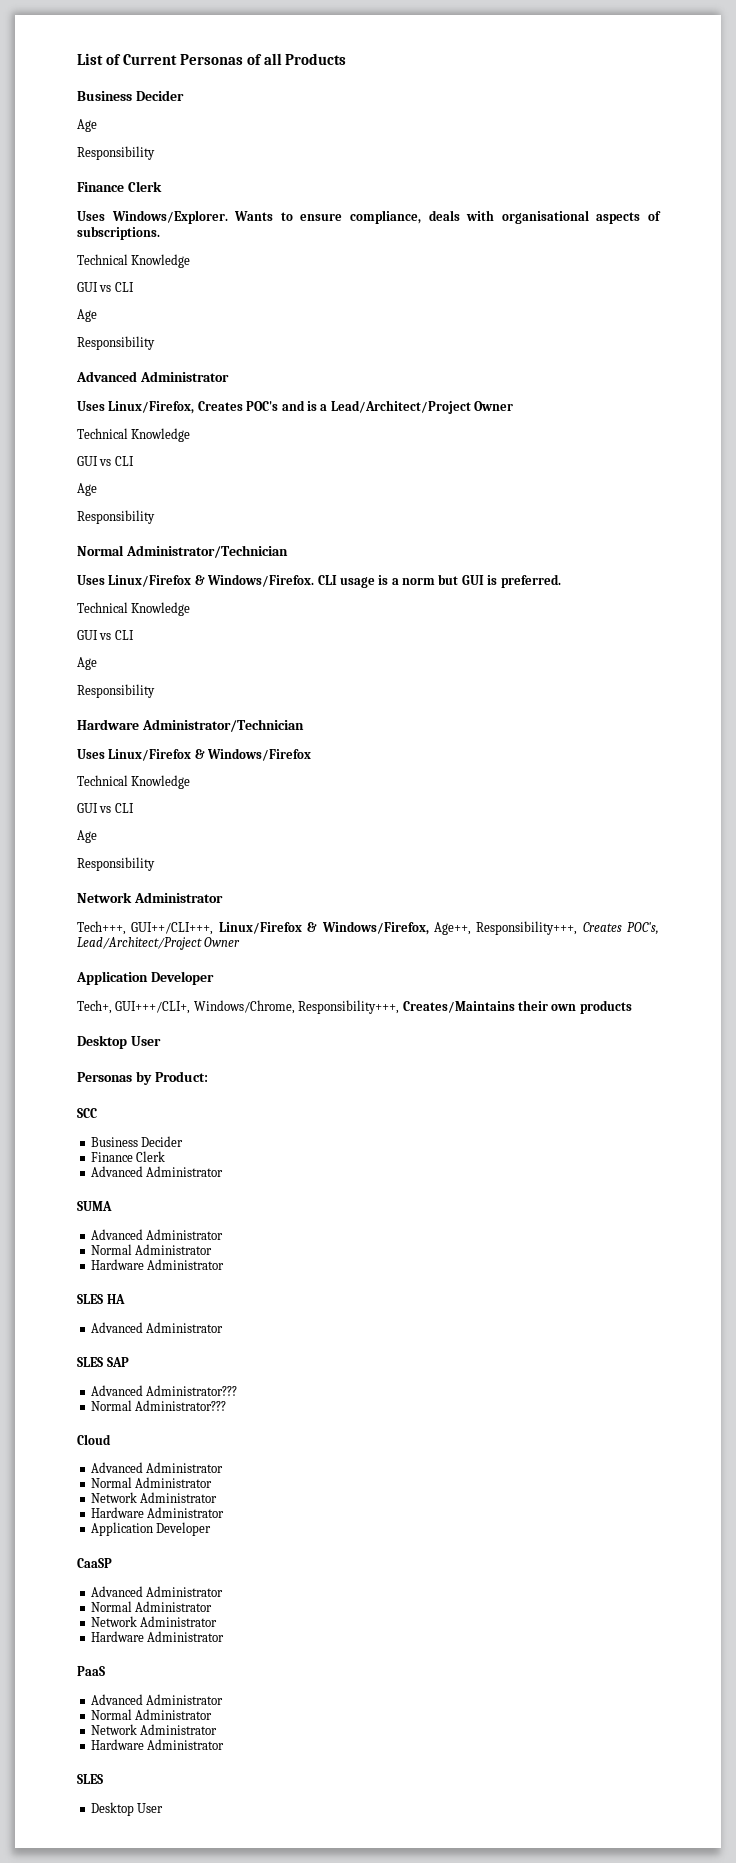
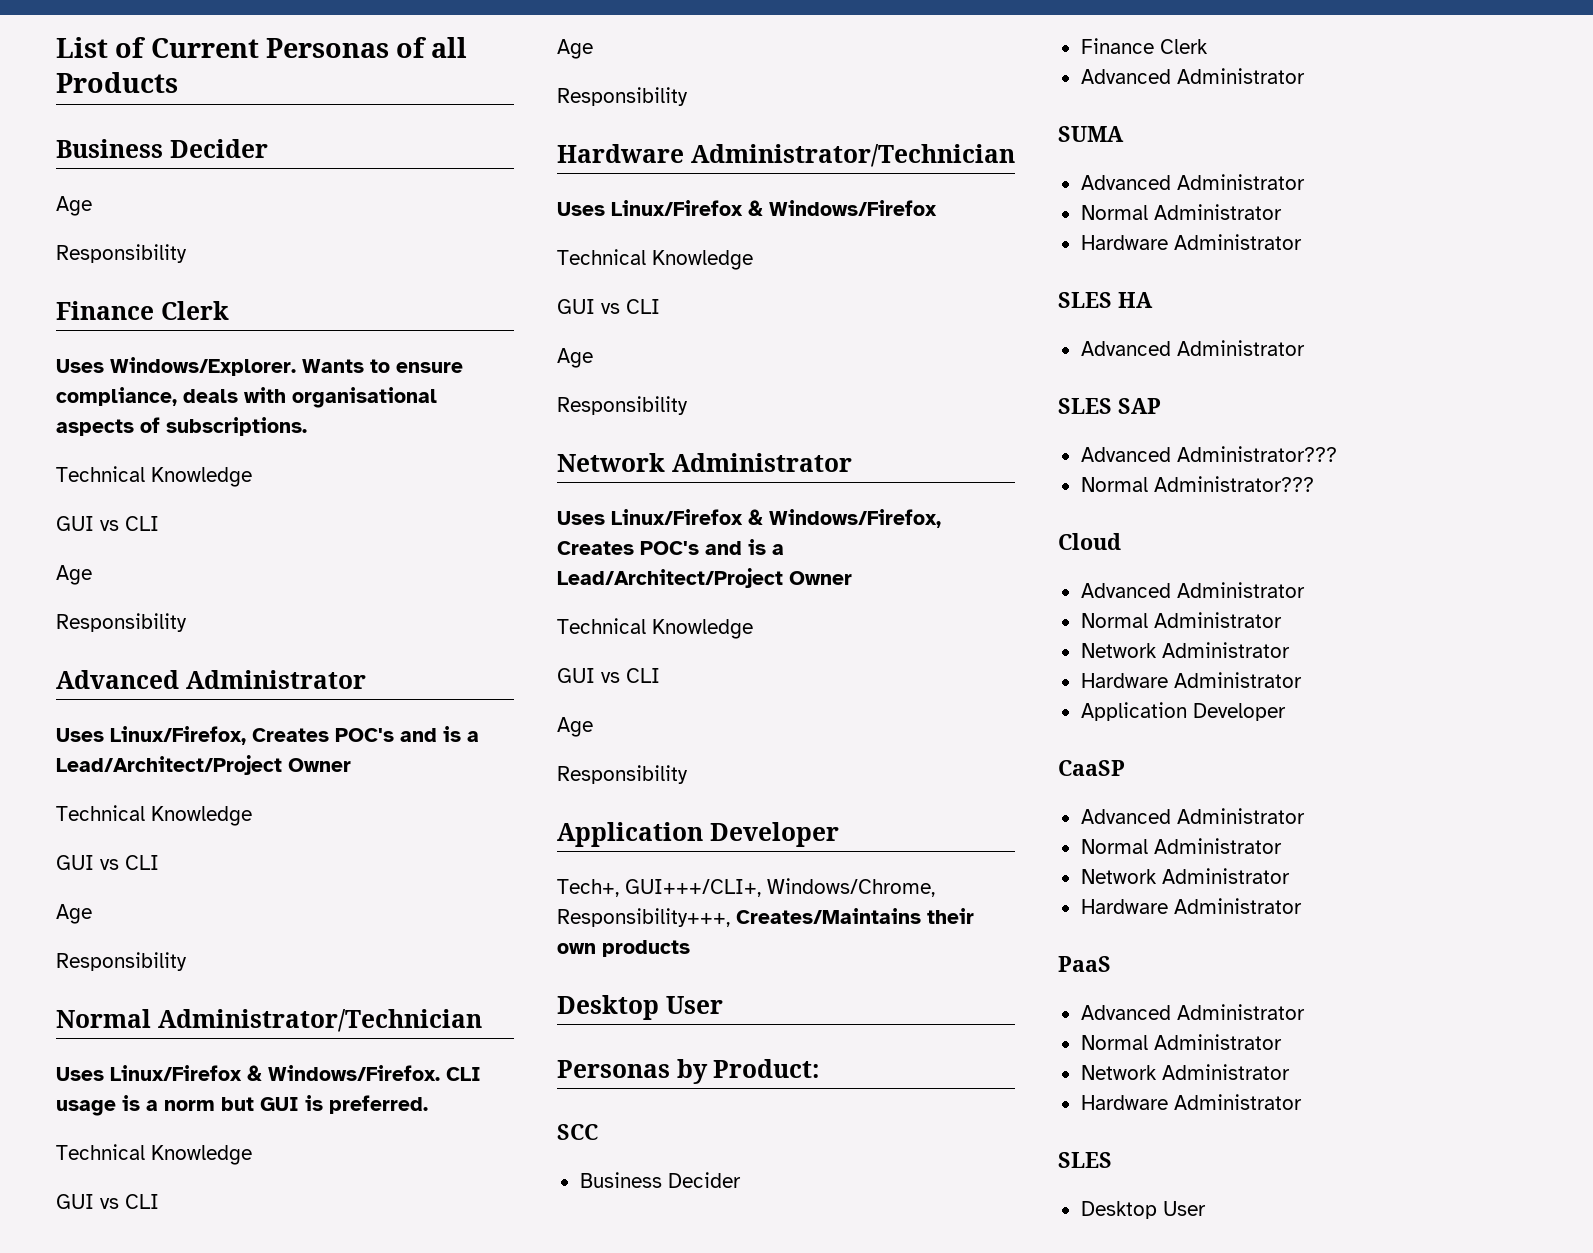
[77,921,214,935] Tech+++, GUI++/CLI+++, -> [557,511,605,525] Uses
[433,921,659,935] [77,937,241,950] Age++, Responsibility+++, Creates POC's, Lead/Architect/Project Owner -> [557,539,784,555] [557,568,852,588] [557,618,753,639] [557,668,660,683] [557,717,593,737] [557,765,688,784] Creates POC's and is a Lead/Architect/Project Owner // Technical Knowledge // GUI vs CLI // Age // Responsibility

